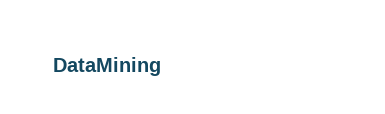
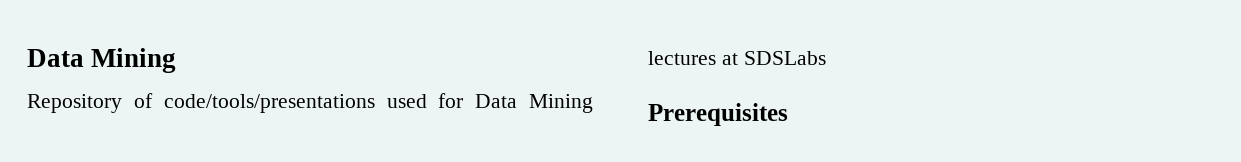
[53,57,161,76] DataMining -> [27,48,177,73] [27,93,593,113] [648,51,826,65] [648,103,788,126] Data Mining // Repository of code/tools/presentations used for Data Mining lectures at SDSLabs // Prerequisites

